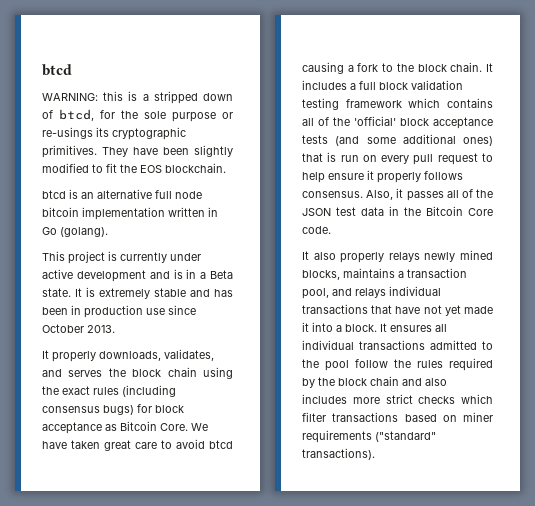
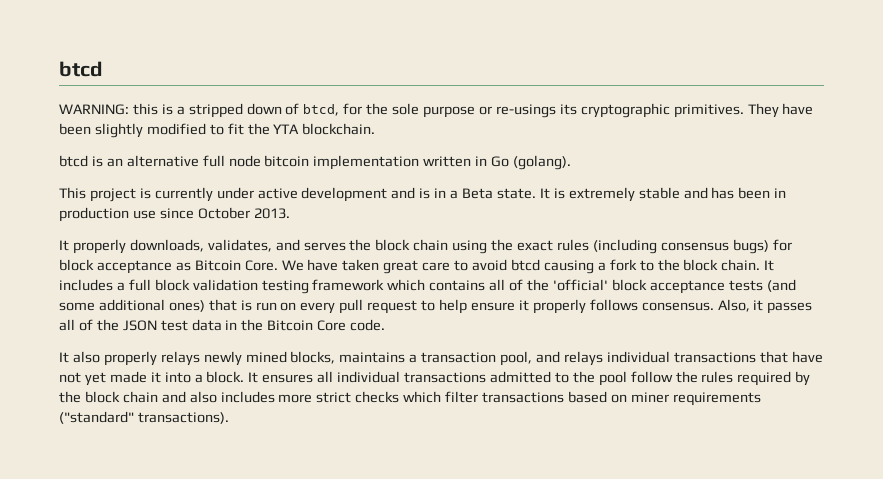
[140,165,162,173] EOS -> [273,124,300,134] YTA

